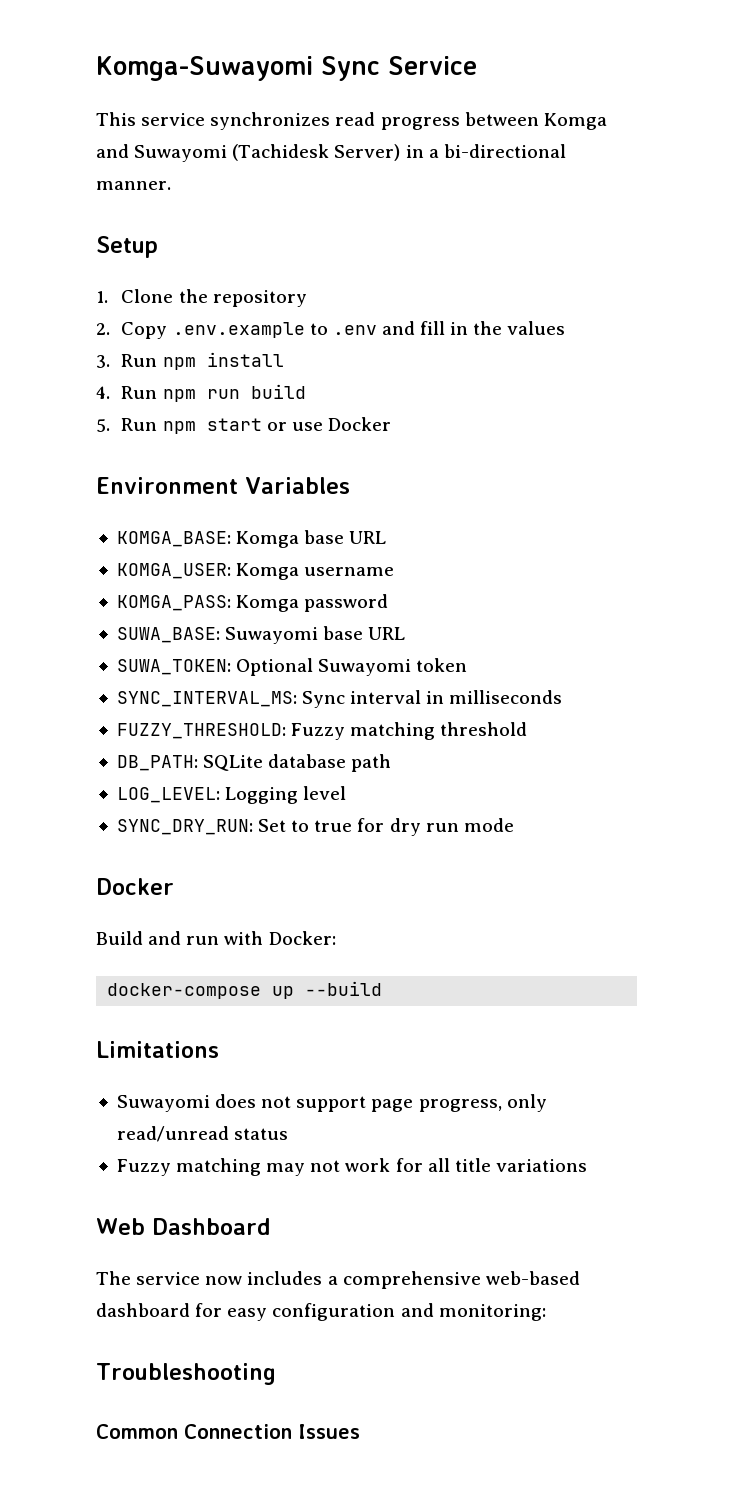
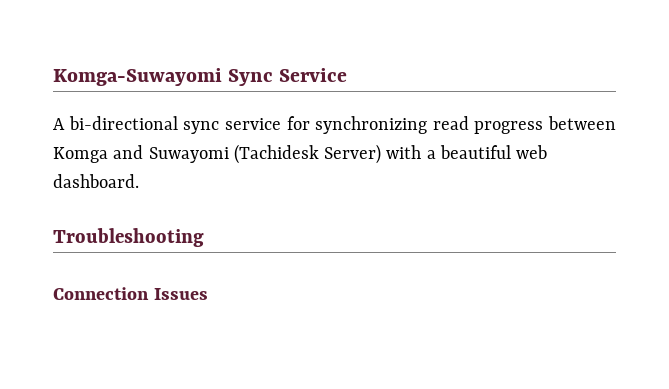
[96,112,331,130] This service synchronizes -> [53,116,428,134] A bi-directional sync service for synchronizing
[405,144,566,158] [96,181,171,190] [96,236,158,258] [96,289,307,307] [96,321,566,339] [96,352,284,370] [96,384,306,402] [96,417,391,434] [96,477,350,494] [116,530,387,548] [116,563,395,580] [116,594,389,612] [116,626,406,644] [116,658,468,676] [116,690,563,708] [116,722,528,740] [116,754,392,772] [116,786,347,804] [116,818,514,836] [96,878,174,895] [96,931,336,945] [107,981,383,999] [96,1041,219,1058] [116,1094,547,1112] [116,1126,289,1142] [116,1158,587,1176] [96,1218,270,1235] [96,1271,580,1289] [96,1303,546,1321] in a bi-directional manner. // Setup // 1. Clone the repository // 2. Copy .env.example to .env and fill in the values // 3. Run npm install // 4. Run npm run build // 5. Run npm start or use Docker // Environment Variables // KOMGA_BASE: Komga base URL // KOMGA_USER: Komga username // KOMGA_PASS: Komga password // SUWA_BASE: Suwayomi base URL // SUWA_TOKEN: Optional Suwayomi token // SYNC_INTERVAL_MS: Sync interval in milliseconds // FUZZY_THRESHOLD: Fuzzy matching threshold // DB_PATH: SQLite database path // LOG_LEVEL: Logging level // SYNC_DRY_RUN: Set to true for dry run mode // Docker // Build and run with Docker: // docker-compose up --build // Limitations // Suwayomi does not support page progress, only read/unread status // Fuzzy matching may not work for all title variations // Web Dashboard // The service now includes a comprehensive web-based dashboard for easy configuration and monitoring: -> [386,145,548,159] [53,174,139,188] with a beautiful web dashboard.
[96,1424,178,1439] Common -> (204, 237) none

